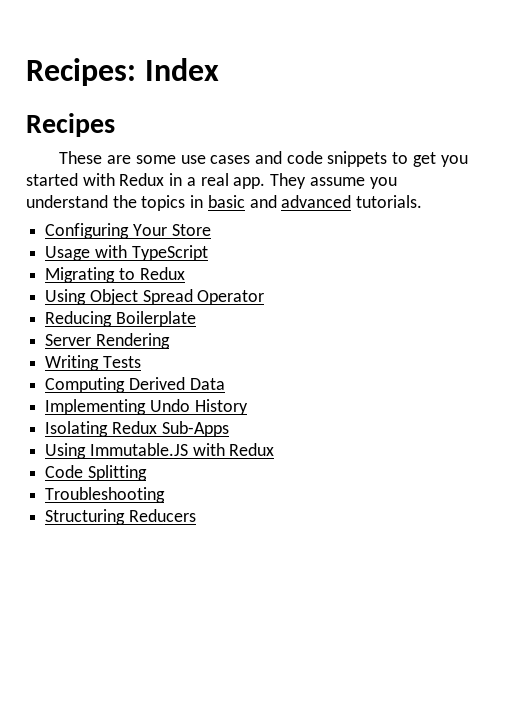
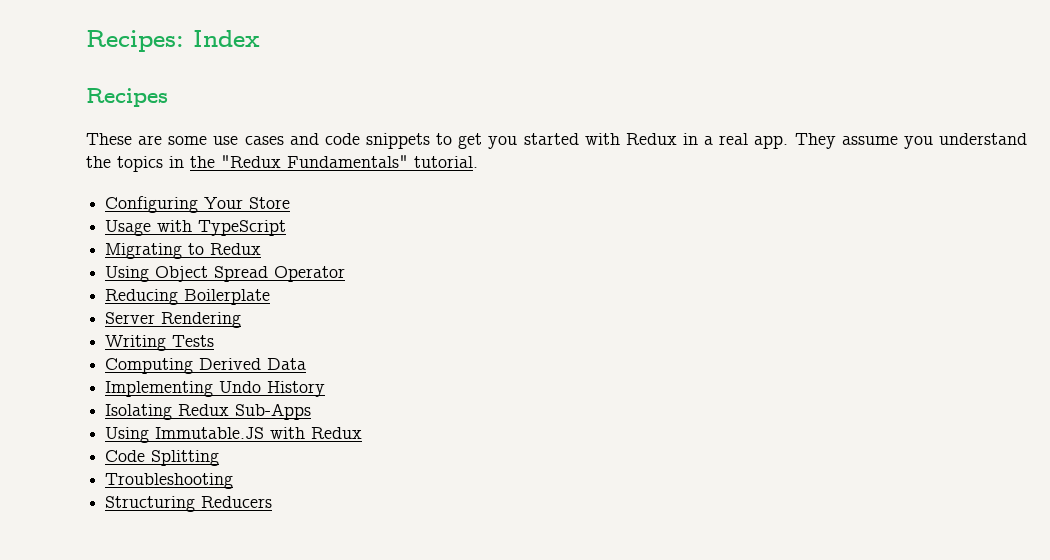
[207,195,423,208] basic and advanced tutorials. -> [190,155,478,168] the "Redux Fundamentals" tutorial.

